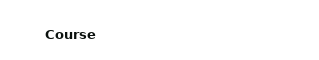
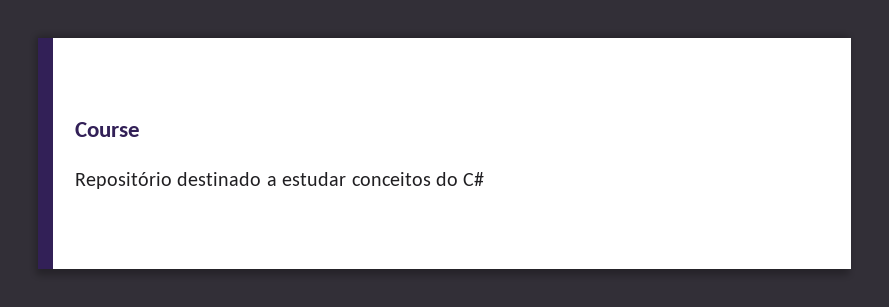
(96, 34) none -> [75,172,485,189] // Repositório destinado a estudar conceitos do C#

